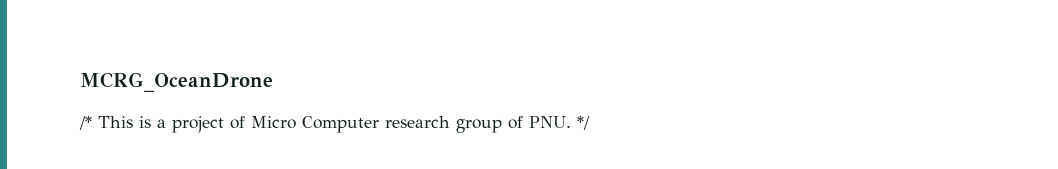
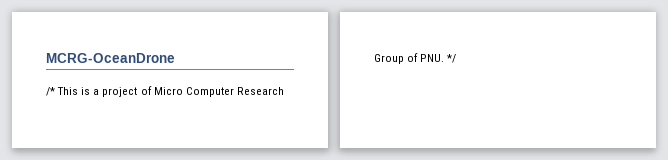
[80,72,273,92] MCRG_OceanDrone -> [46,53,175,63] MCRG-OceanDrone
[385,116,502,133] research group -> [236,87,284,95] [374,54,404,64] Research Group

